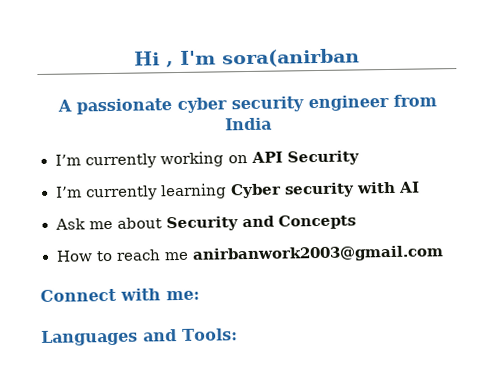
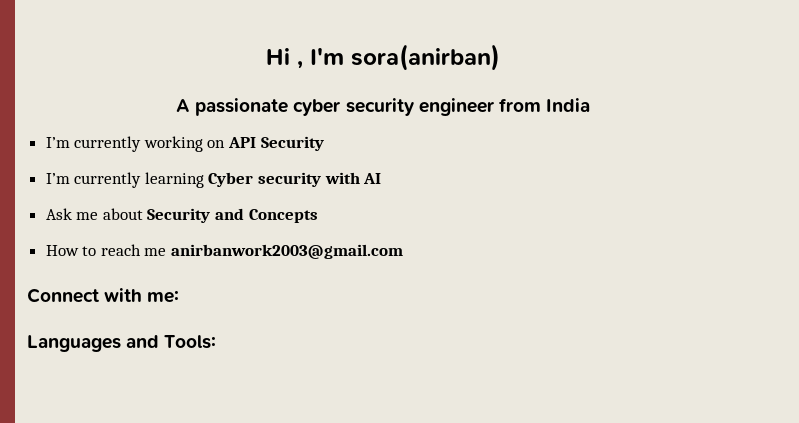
[222,48,360,68] sora(anirban -> [351,44,500,71] sora(anirban)

